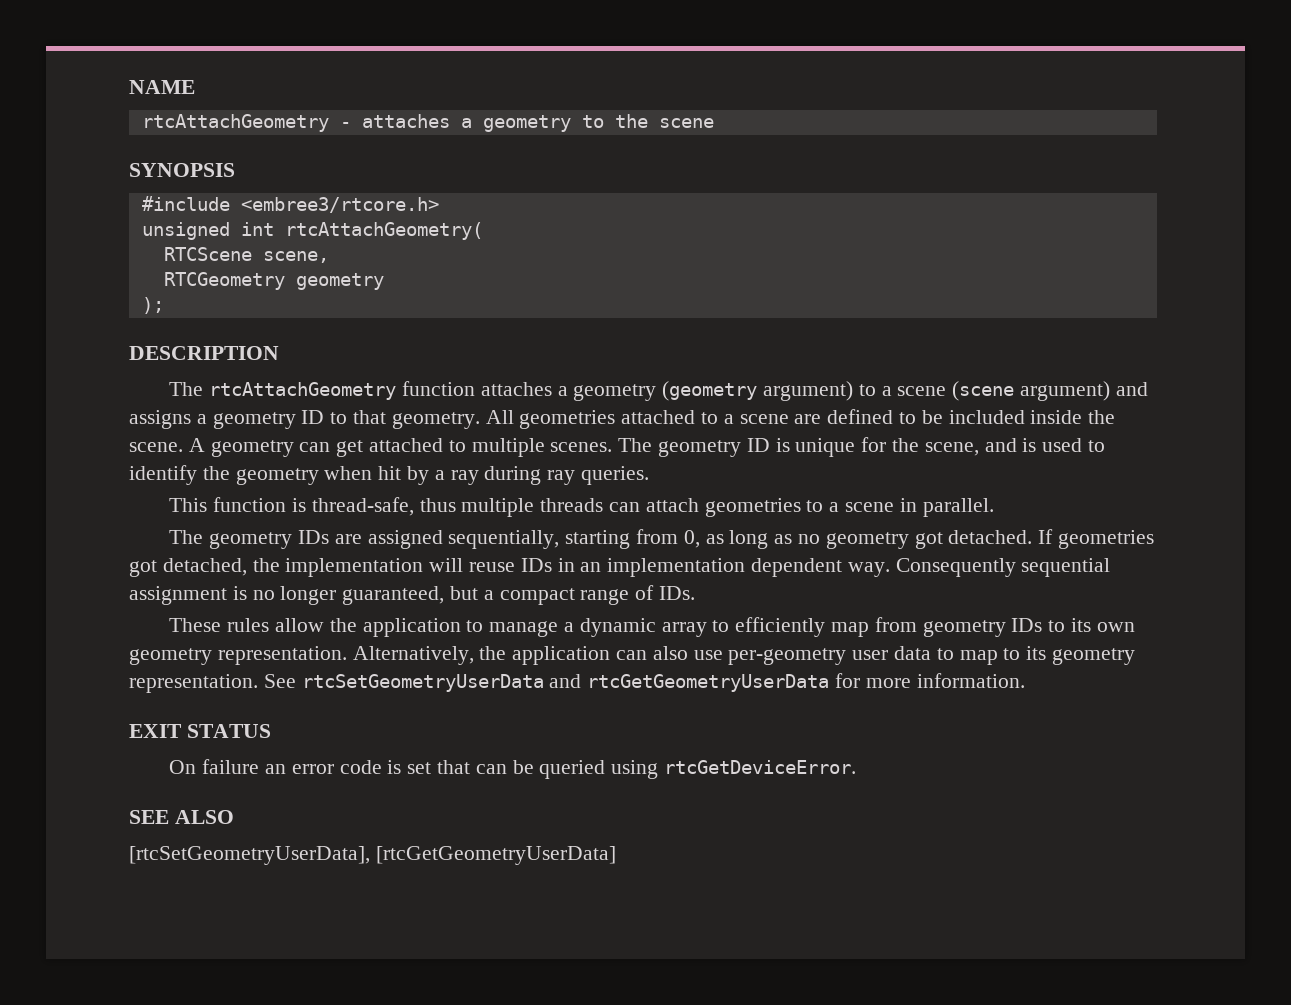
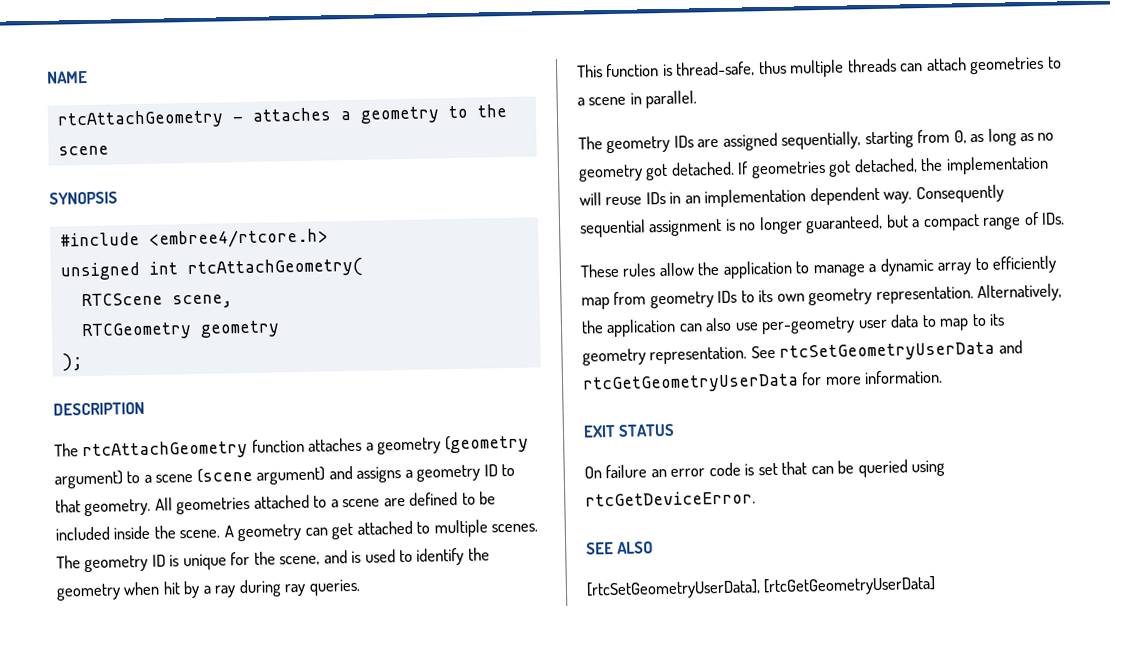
[240,197,439,213] <embree3/rtcore.h> -> [148,228,328,249] <embree4/rtcore.h>

